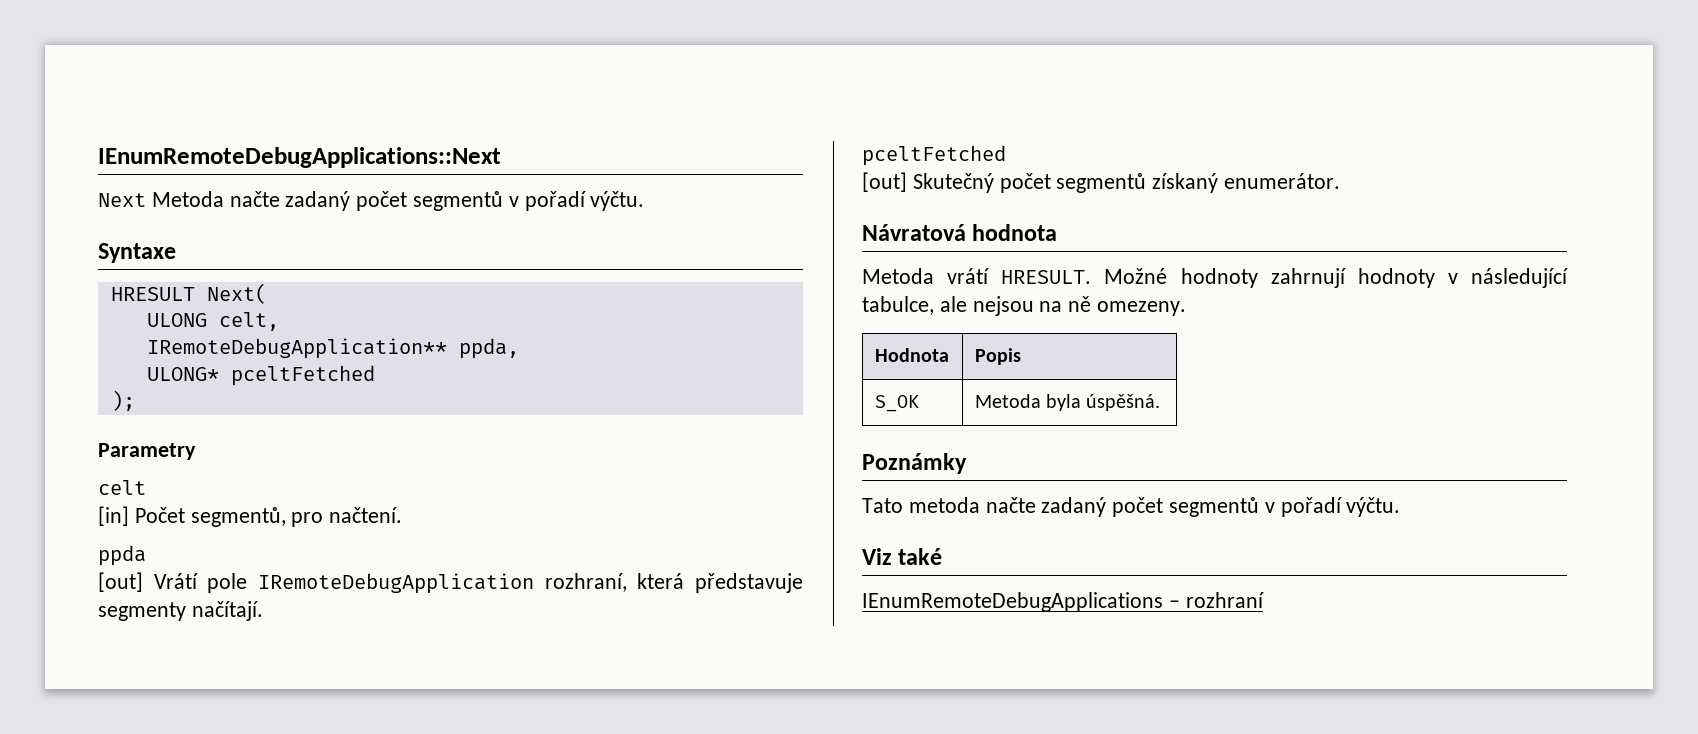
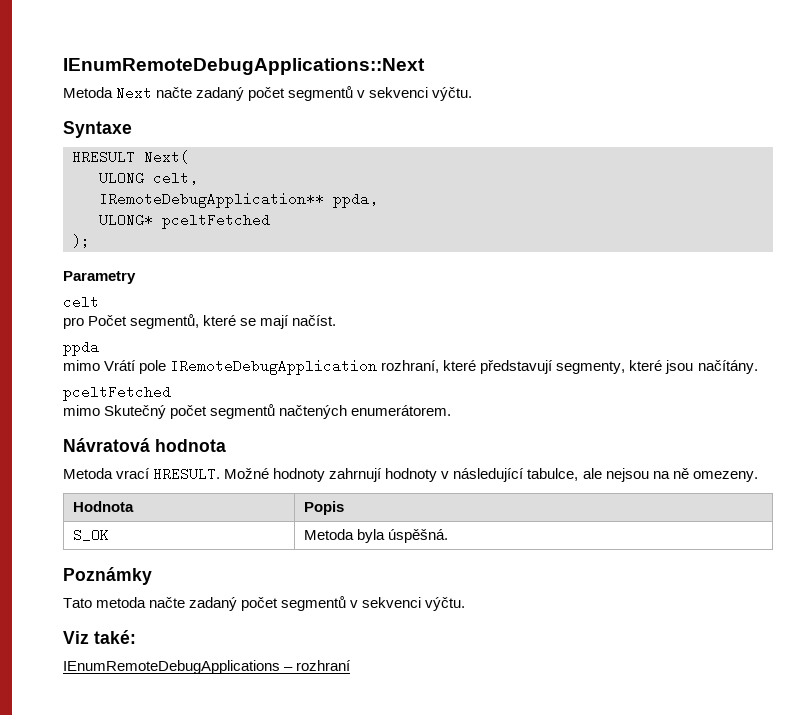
[98,191,586,211] Next Metoda načte zadaný počet segmentů v pořadí -> [63,86,429,101] Metoda Next načte zadaný počet segmentů v sekvenci
[98,506,129,526] [in] -> [63,317,84,329] pro
[291,507,403,527] pro načtení. -> [203,315,337,329] které se mají načíst.
[98,572,143,592] [out] -> [63,360,100,371] mimo
[637,573,803,593] [98,601,263,621] [862,145,1006,166] [862,172,907,192] která představuje segmenty načítají. // pceltFetched // [out] -> [443,360,758,374] [63,385,171,401] [63,405,100,416] které představují segmenty, které jsou načítány. // pceltFetched // mimo
[1152,173,1341,193] získaný enumerátor. -> [279,405,452,419] načtených enumerátorem.
[947,268,990,284] vrátí -> [116,468,151,479] vrací
[1280,497,1342,517] pořadí -> [362,597,422,608] sekvenci
[898,548,943,565] také -> [94,630,136,644] také:

